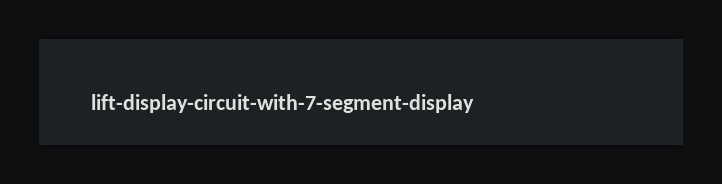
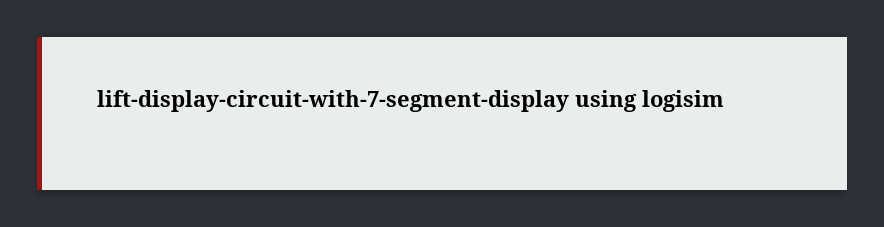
(474, 103) none -> [575,90,724,112] using logisim

